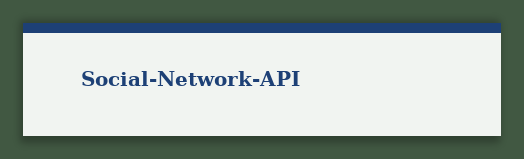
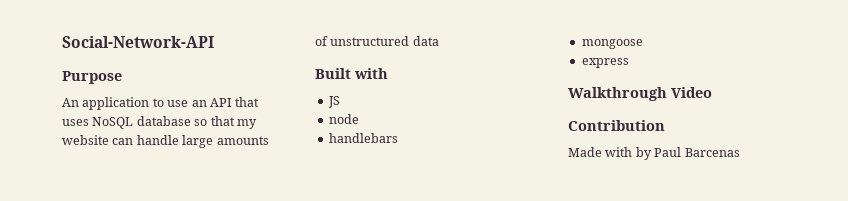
(300, 78) none -> [62,71,122,84] [62,97,260,110] [62,116,257,129] [62,135,269,148] [315,36,439,46] [315,68,388,79] [327,96,340,108] [328,114,359,124] [328,133,398,143] [581,39,643,49] [581,58,629,68] [568,87,712,101] [568,120,665,131] [568,147,740,160] // Purpose // An application to use an API that uses NoSQL database so that my website can handle large amounts of unstructured data // Built with // JS // node // handlebars // mongoose // express // Walkthrough Video // Contribution // Made with by Paul Barcenas

